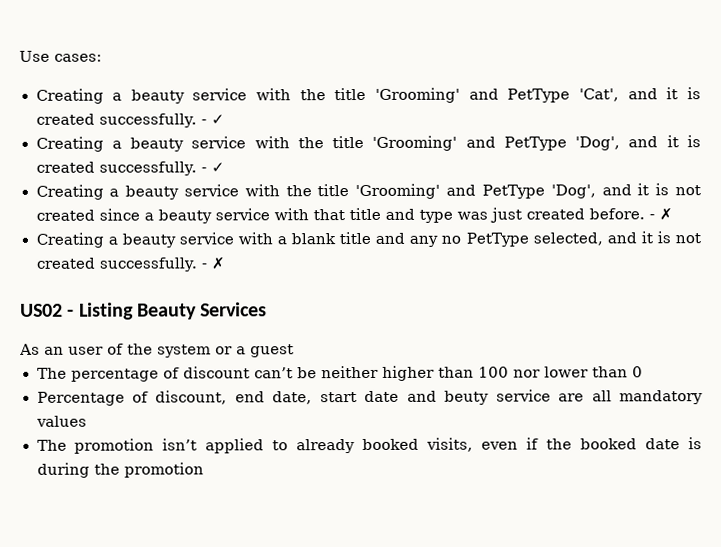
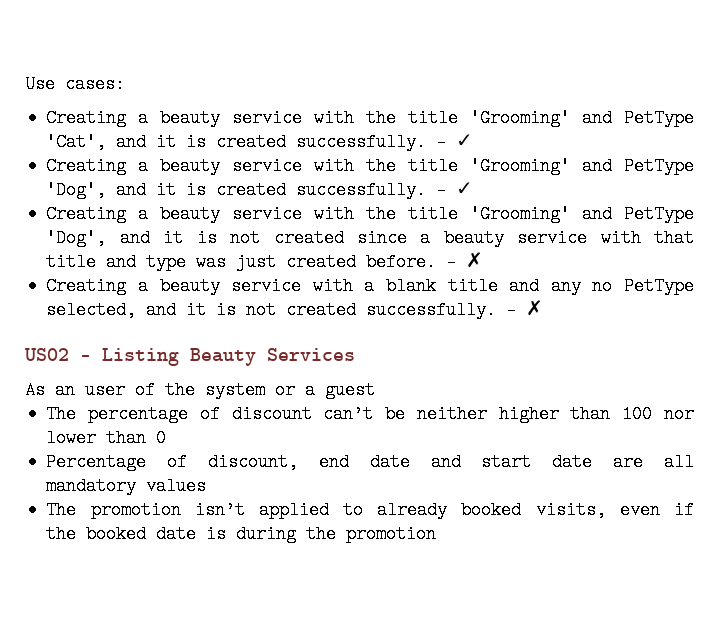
[272,389,551,405] date, start date and beuty service -> [369,453,593,471] date and start date

